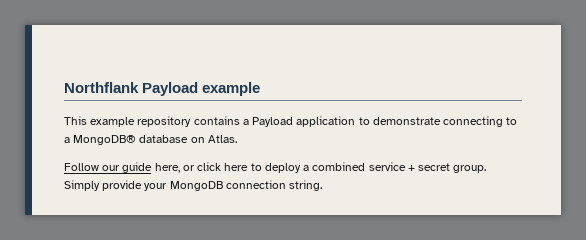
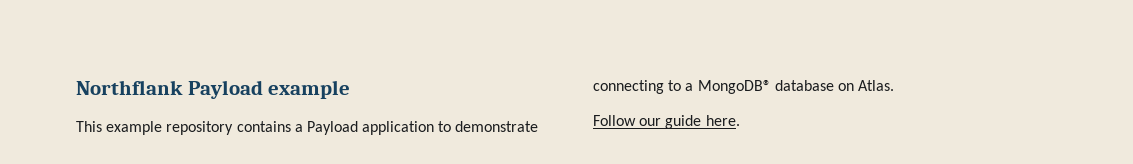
[154,162,487,173] [64,180,323,191] here, or click here to deploy a combined service + secret group. Simply provide your MongoDB connection string. -> [705,115,740,126] here.

